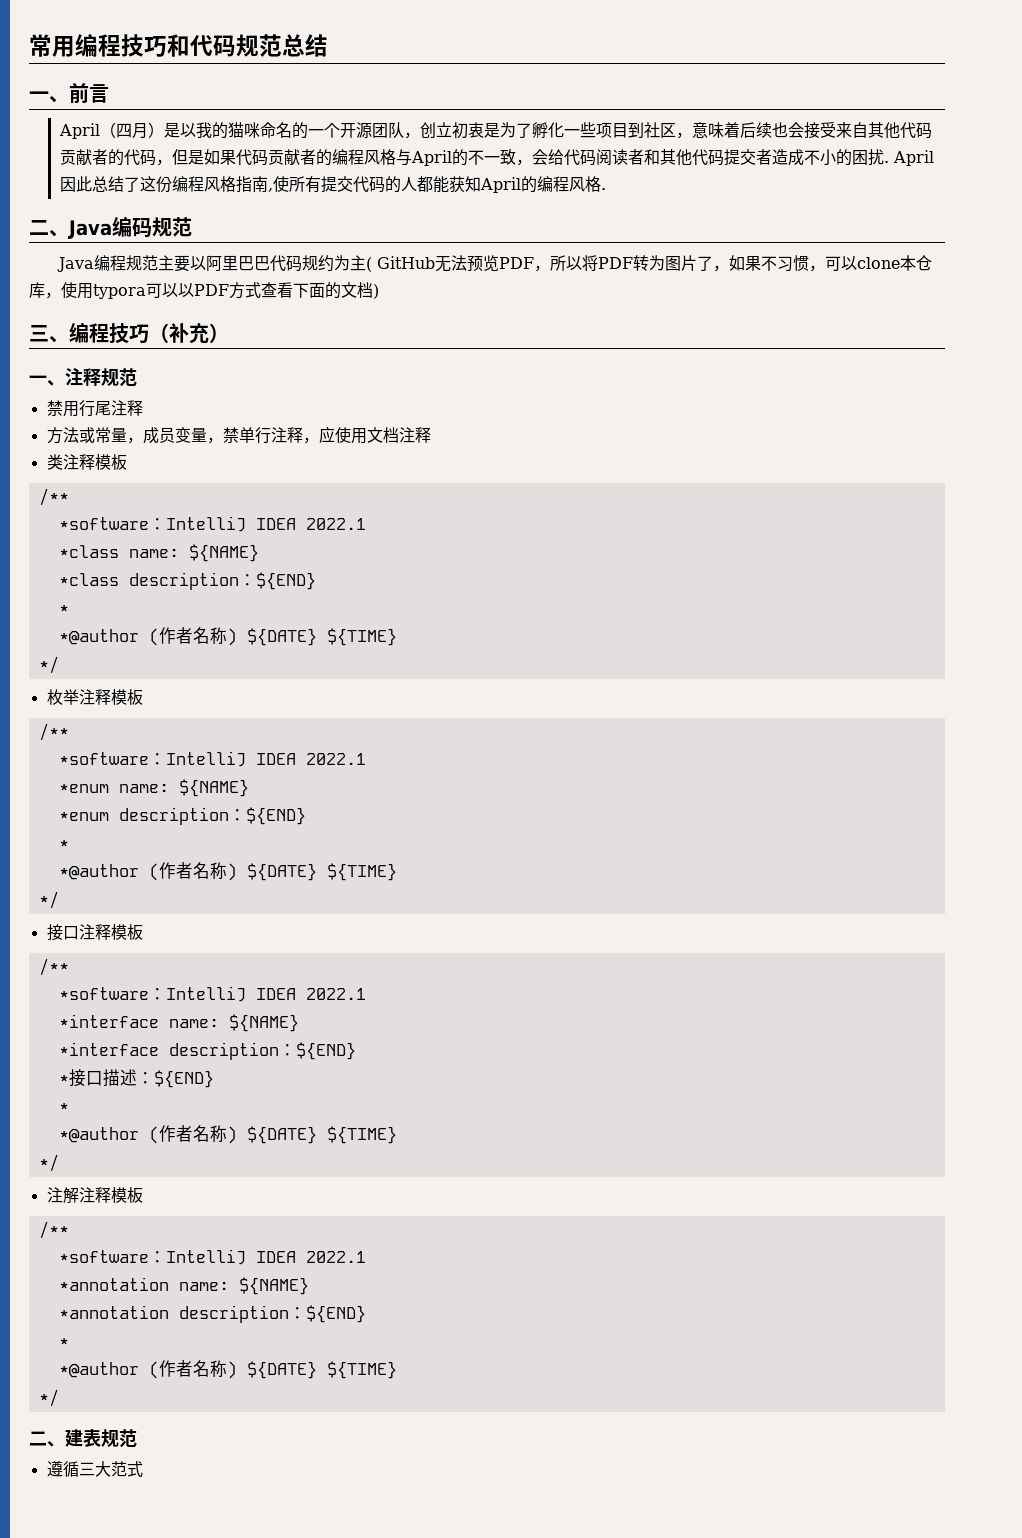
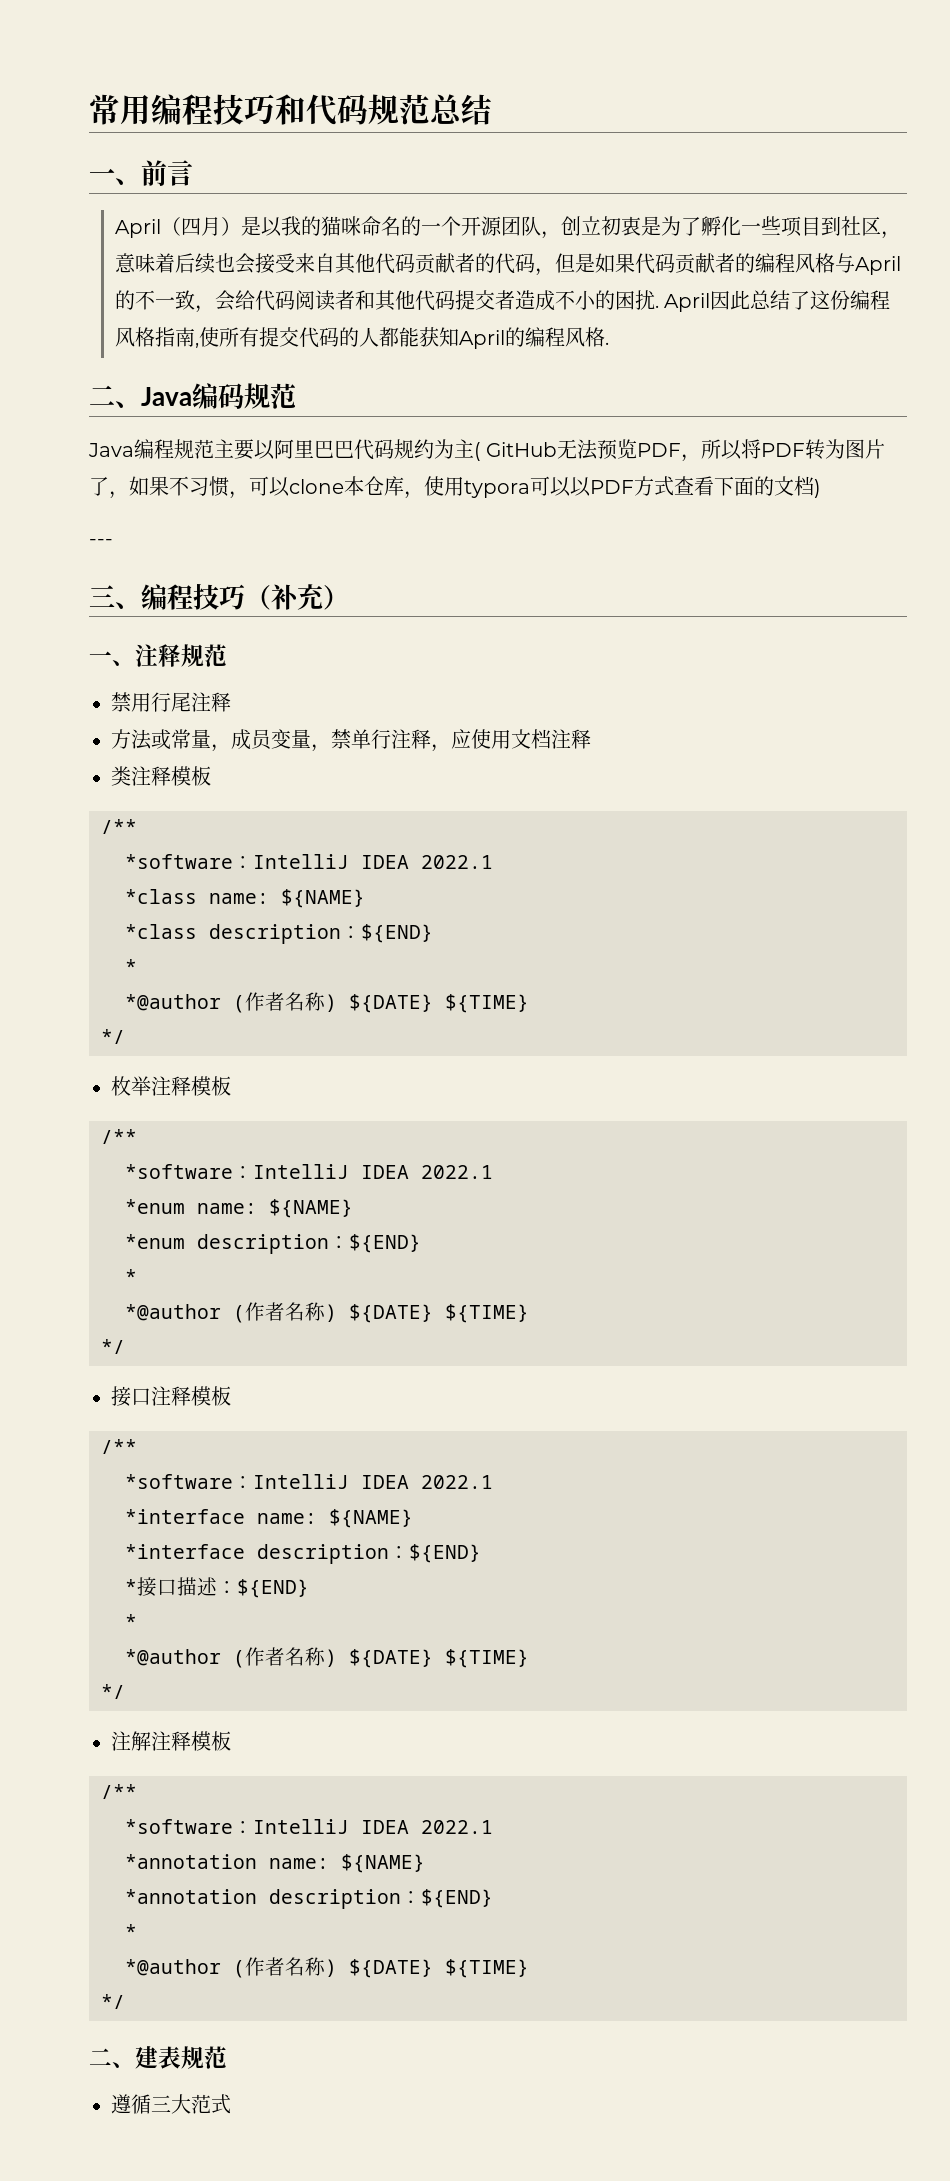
(379, 291) none -> [89,539,113,545] // ---

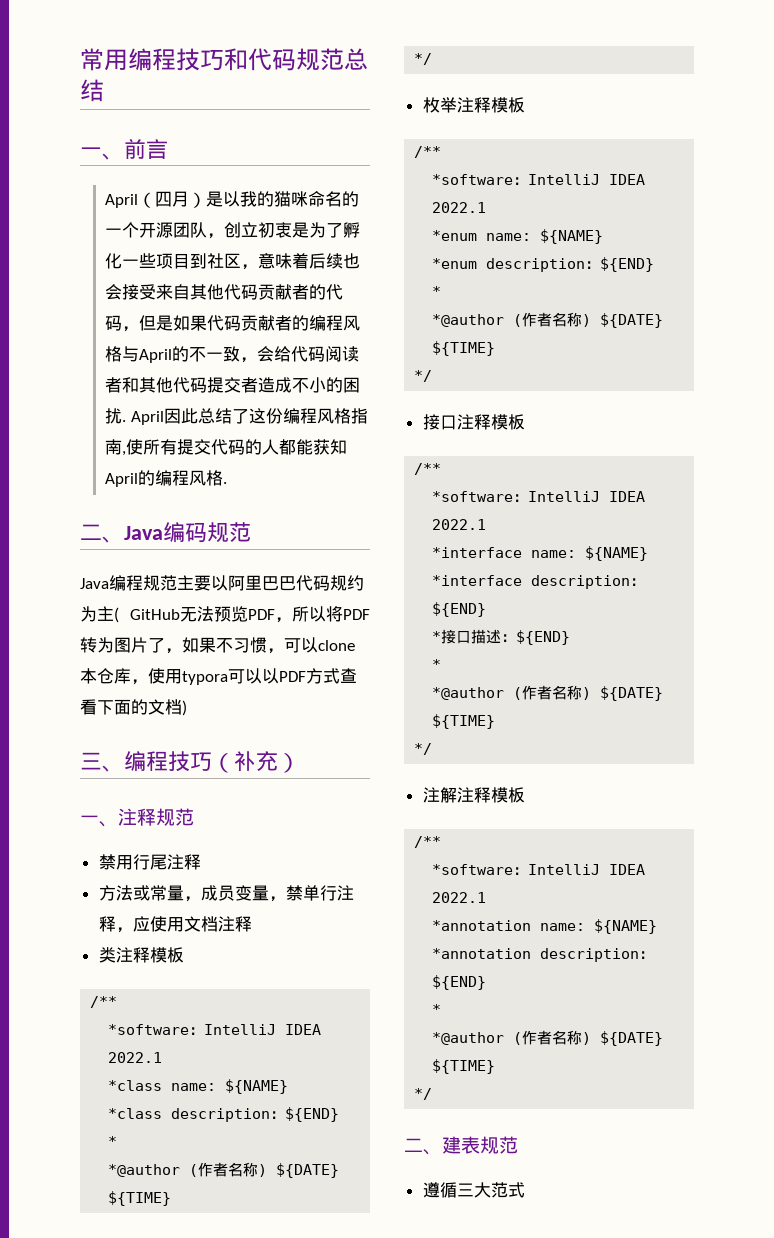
[89,539,113,545] // --- -> (187, 708) none

